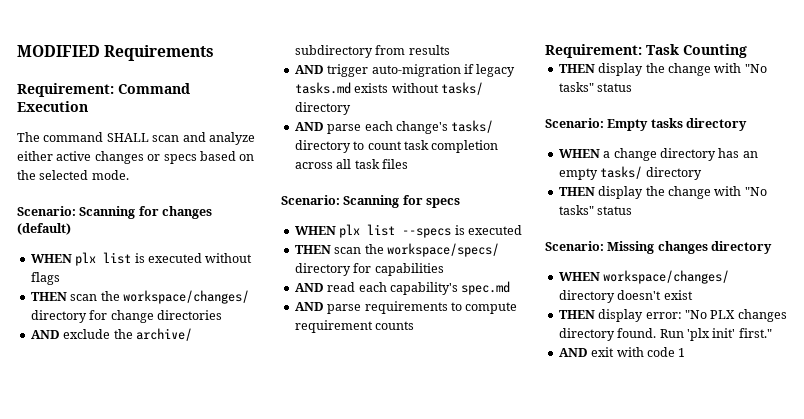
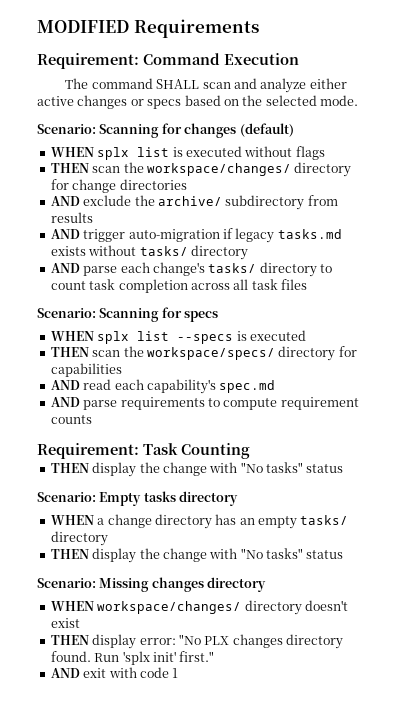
[75,252,97,266] plx -> [97,147,130,160] splx
[339,224,361,238] plx -> [97,331,130,344] splx
[686,328,710,341] 'plx -> [122,651,150,665] 'splx

